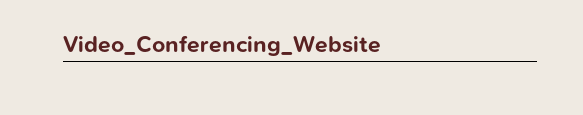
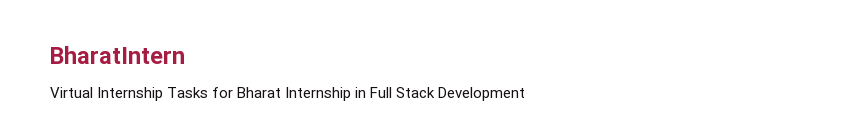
[63,35,381,56] Video_Conferencing_Website -> [50,46,185,64] [50,87,526,101] BharatIntern // Virtual Internship Tasks for Bharat Internship in Full Stack Development

